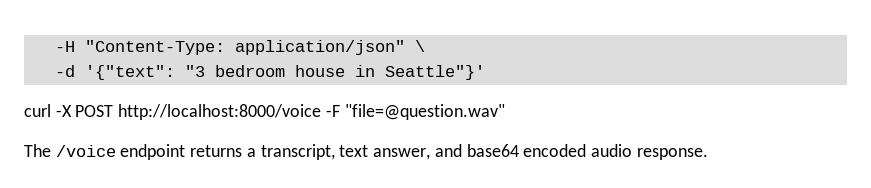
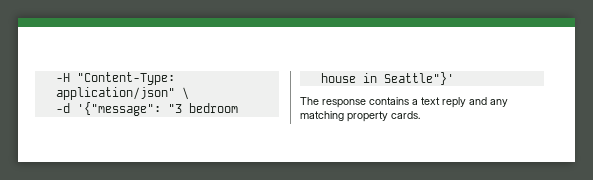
[84,65,175,80] '{"text": -> [76,102,161,116] '{"message":
[24,104,505,120] [24,144,708,160] curl -X POST http://localhost:8000/voice -F "file=@question.wav" // The /voice endpoint returns a transcript, text answer, and base64 encoded audio response. -> [300,97,508,108] [300,111,420,122] The response contains a text reply and any matching property cards.

